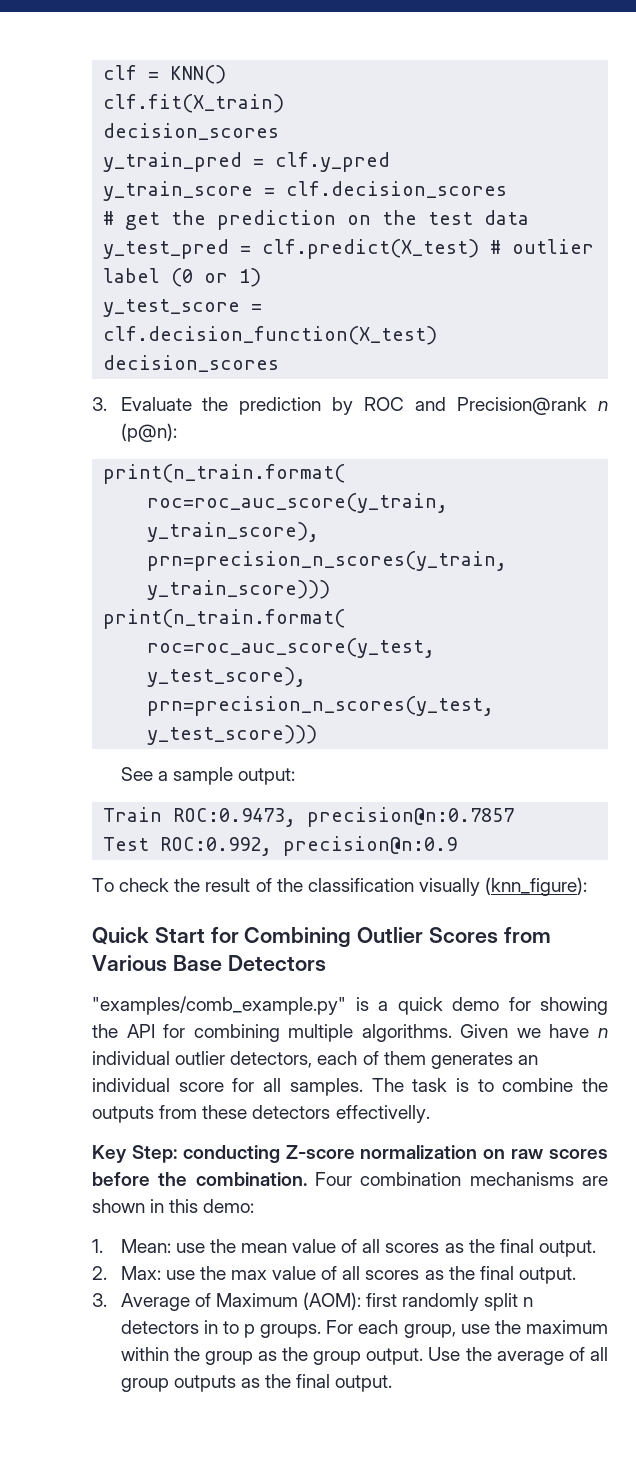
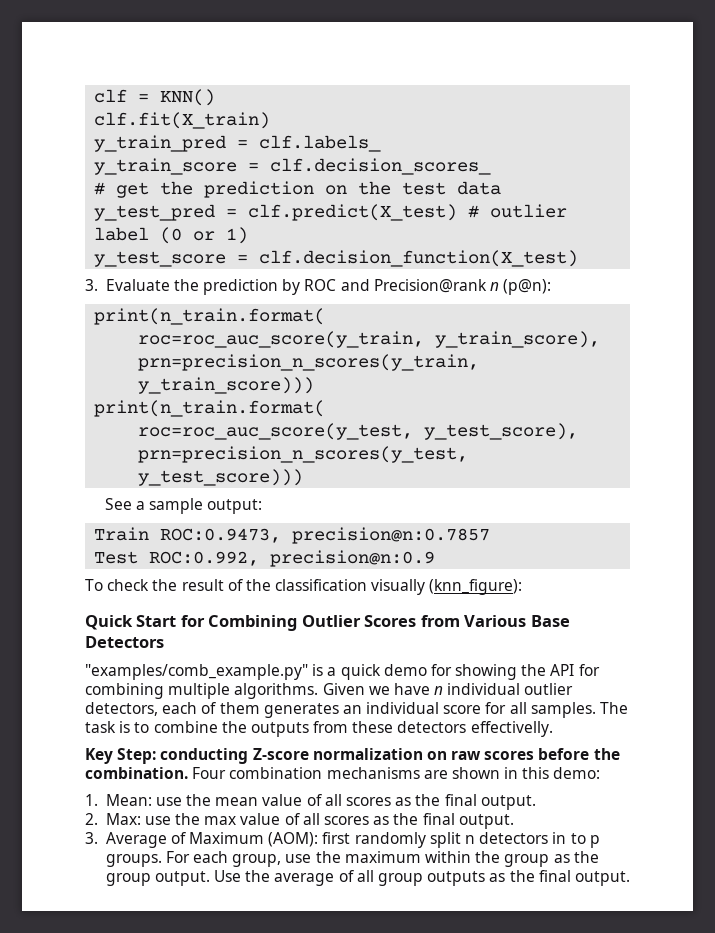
[103,123,280,140] // decision_scores -> (271, 120) none
[275,152,391,172] clf.y_pred -> [259,135,382,152] clf.labels_
[286,181,508,198] clf.decision_scores -> [270,158,492,175] clf.decision_scores_
[103,355,280,372] decision_scores -> (579, 258) none

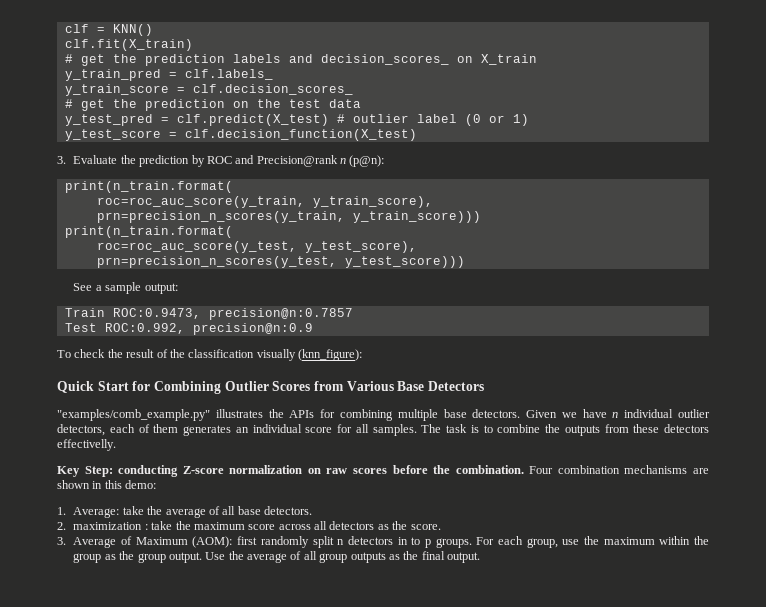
(271, 120) none -> [64,54,537,66] // # get the prediction labels and decision_scores_ on X_train
[312,664,575,680] is a quick demo for showing the API -> [215,409,315,418] illustrates the APIs
[234,683,319,699] algorithms. -> [443,409,521,418] base detectors.
[105,794,536,810] [85,813,514,829] Mean: use the mean value of all scores as the final output. // 2. Max: use the max value of all scores as the final output. -> [73,506,313,518] [57,521,441,530] Average: take the average of all base detectors. // 2. maximization : take the maximum score across all detectors as the score.

